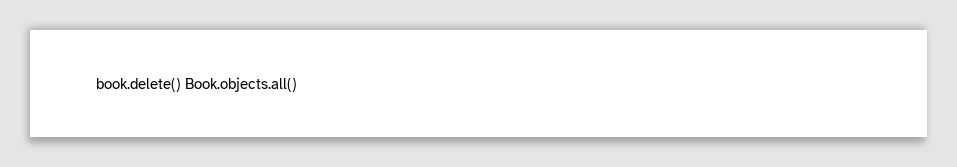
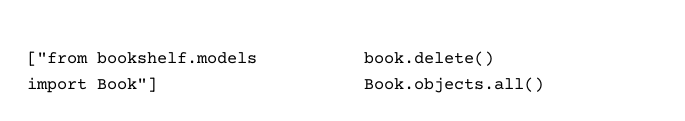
(96, 85) none -> [27,51,257,66] [27,77,157,93] ["from bookshelf.models import Book"] //

